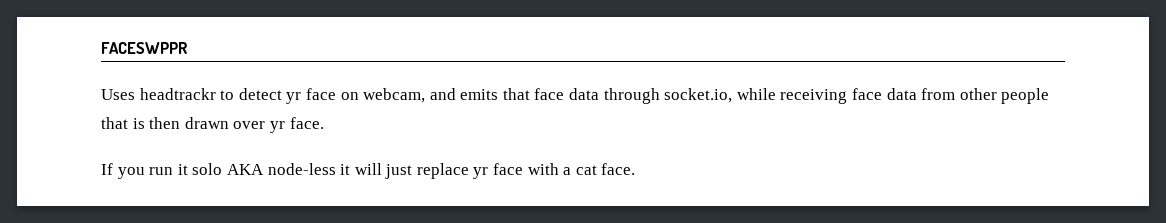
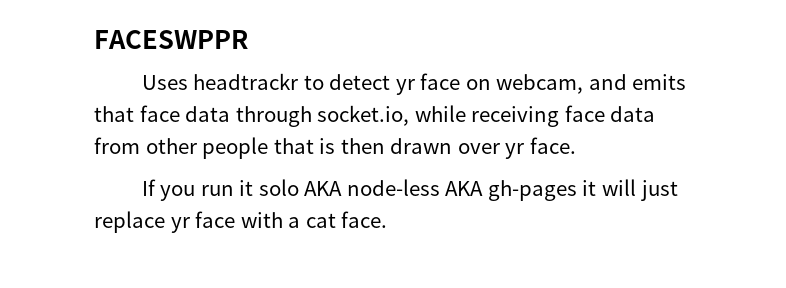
(336, 169) none -> [445,180,577,201] AKA gh-pages

